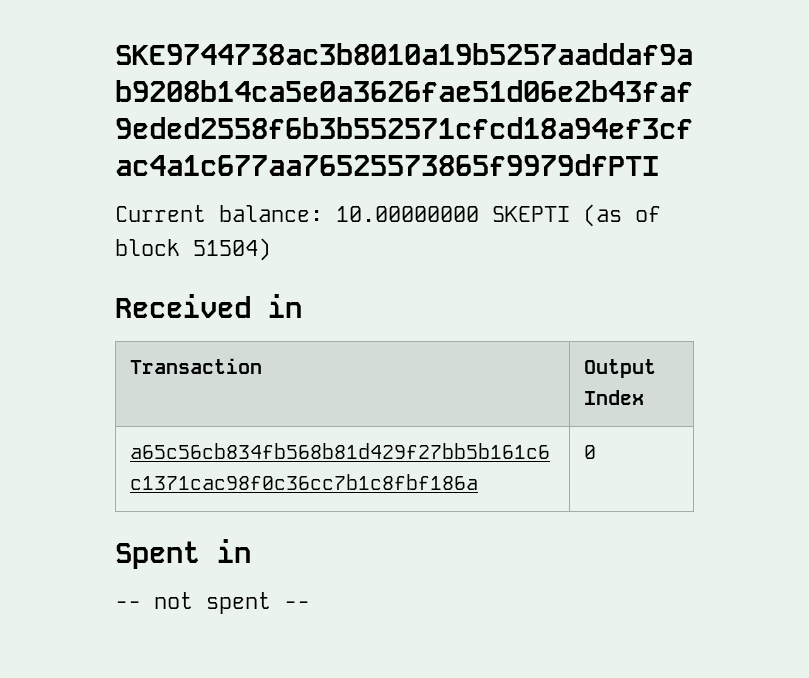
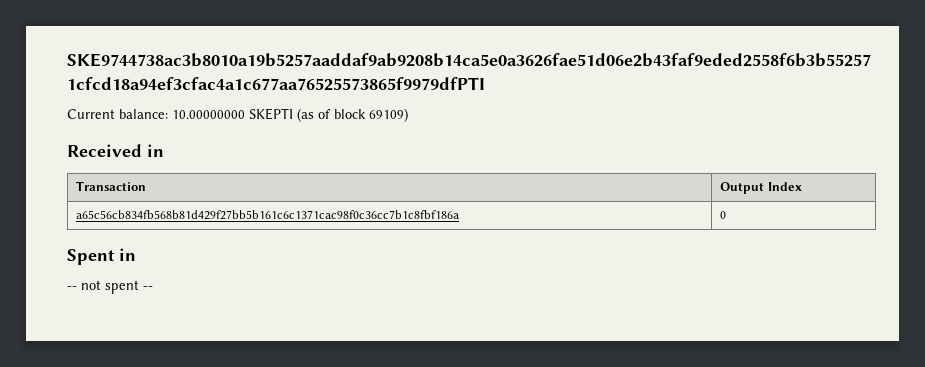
[193,238,271,261] 51504) -> [369,108,408,122] 69109)

